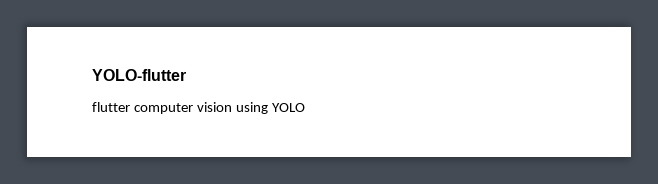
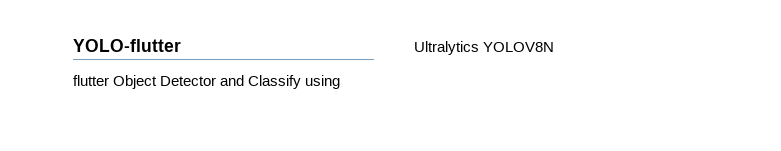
[133,102,305,114] computer vision using YOLO -> [113,75,341,89] [414,41,555,55] Object Detector and Classify using Ultralytics YOLOV8N

